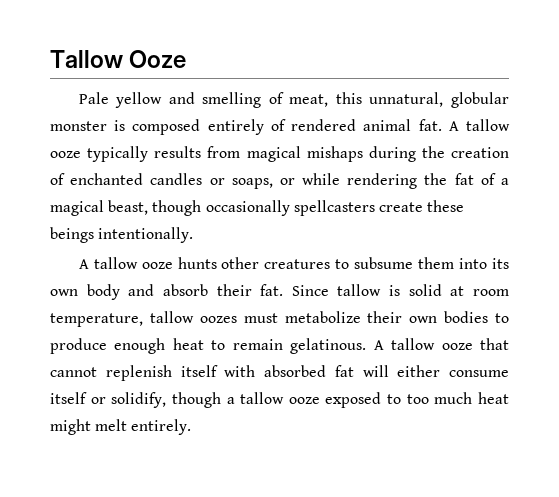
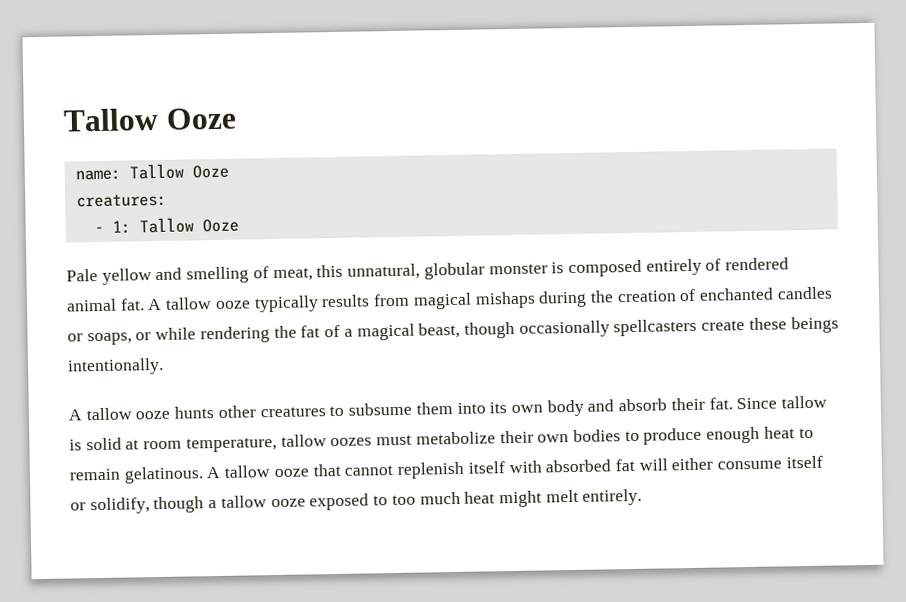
[50,50,187,68] Tallow Ooze -> [63,107,237,132] [74,163,229,181] [75,193,167,208] [93,217,239,234] Tallow Ooze // name: Tallow Ooze // creatures: // - 1: Tallow Ooze

